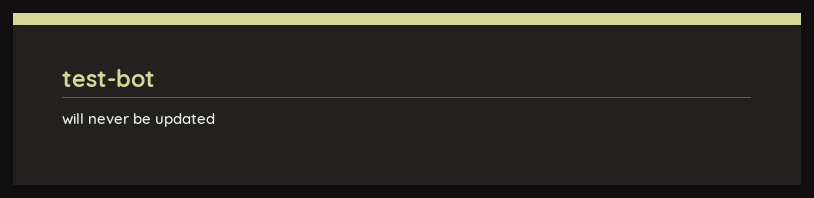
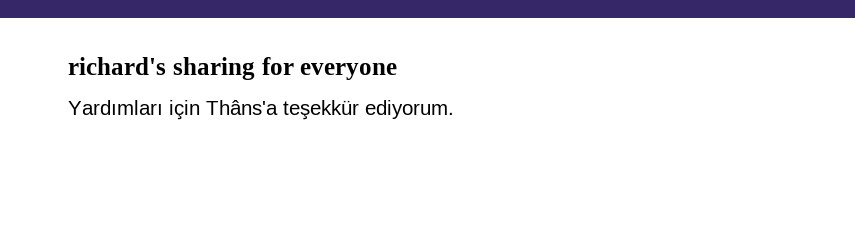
[62,69,155,87] [62,113,216,127] test-bot // will never be updated -> [68,57,398,80] [68,100,454,120] richard's sharing for everyone // Yardımları için Thâns'a teşekkür ediyorum.

